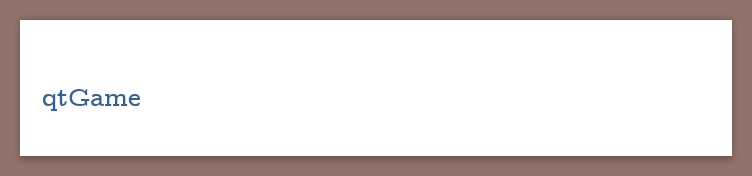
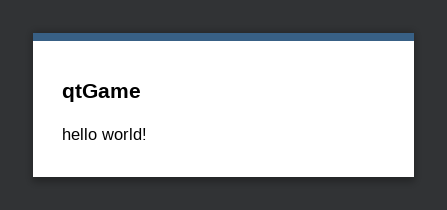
(141, 100) none -> [62,128,147,140] // hello world!

